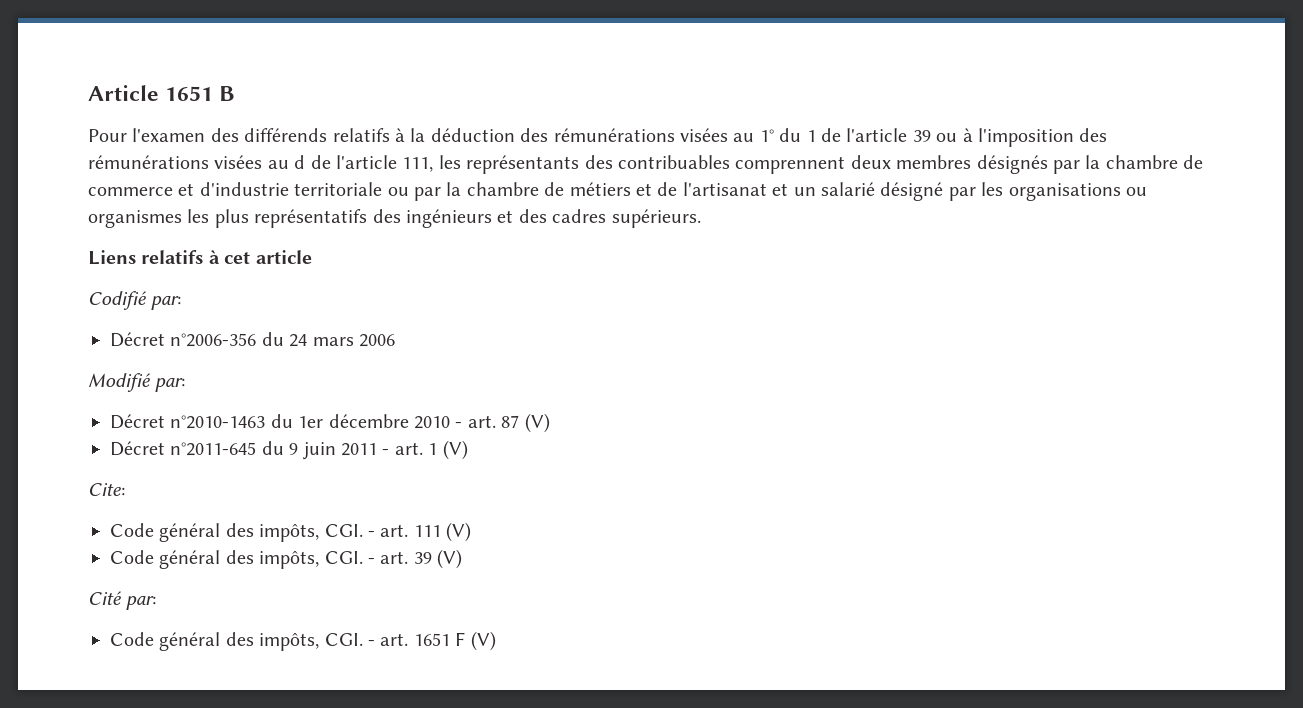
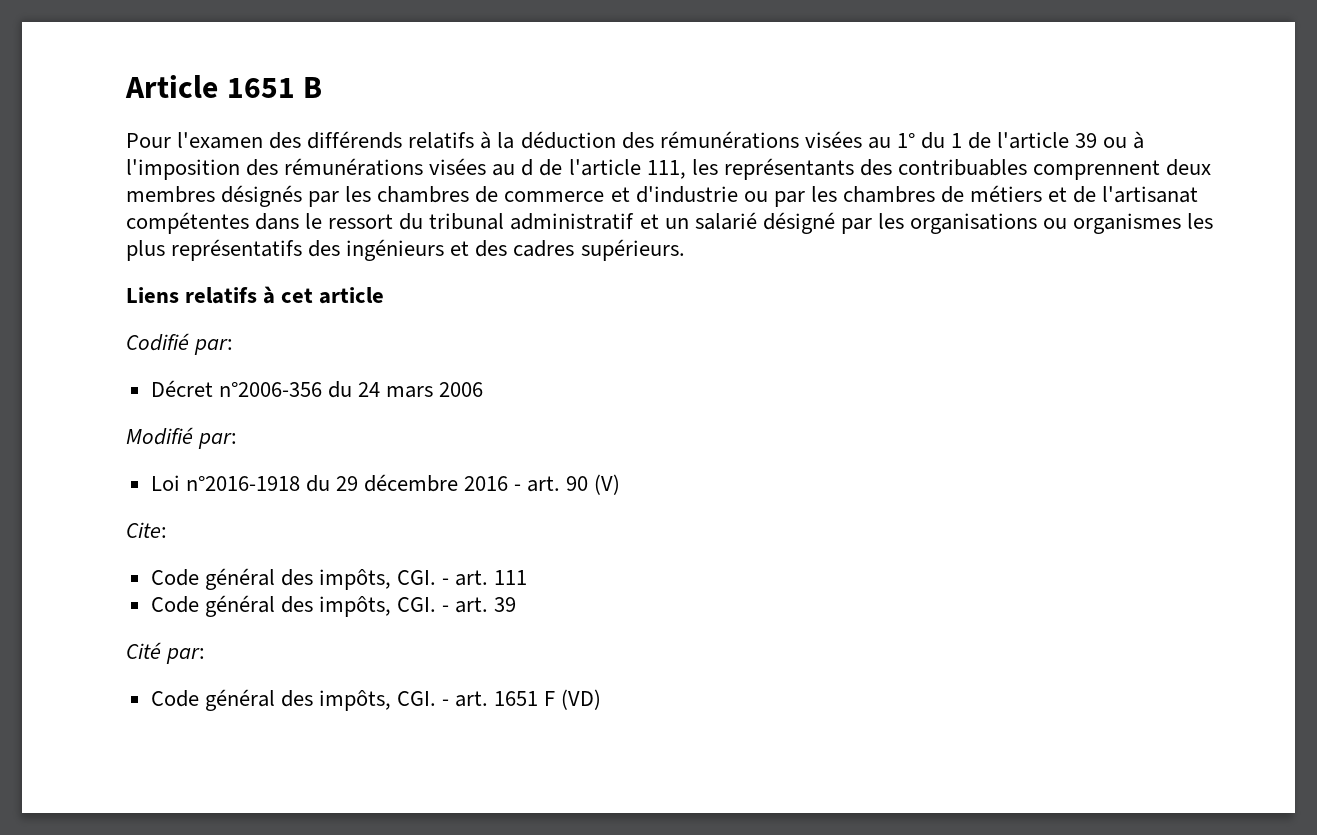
[1085,155,1178,169] la chambre -> [345,186,470,203] les chambres
[294,182,383,196] territoriale -> (738, 194) none
[446,182,539,196] la chambre -> [810,186,935,203] les chambres
(767, 189) none -> [126,212,635,234] compétentes dans le ressort du tribunal administratif
[110,413,550,433] [110,441,438,460] Décret n°2010-1463 du 1er décembre 2010 - art. 87 (V) // Décret n°2011-645 du 9 juin 2011 - art. 1 -> [150,474,589,492] Loi n°2016-1918 du 29 décembre 2016 - art. 90
[446,522,472,542] (V) -> (528, 577) none
[437,549,463,569] (V) -> (517, 604) none
[470,631,496,651] (V) -> [561,689,602,710] (VD)

